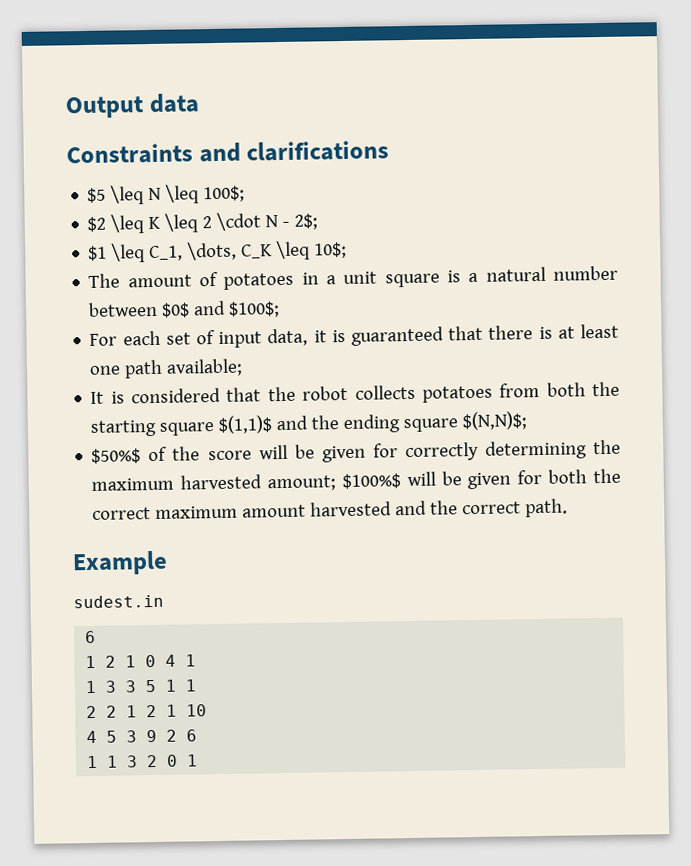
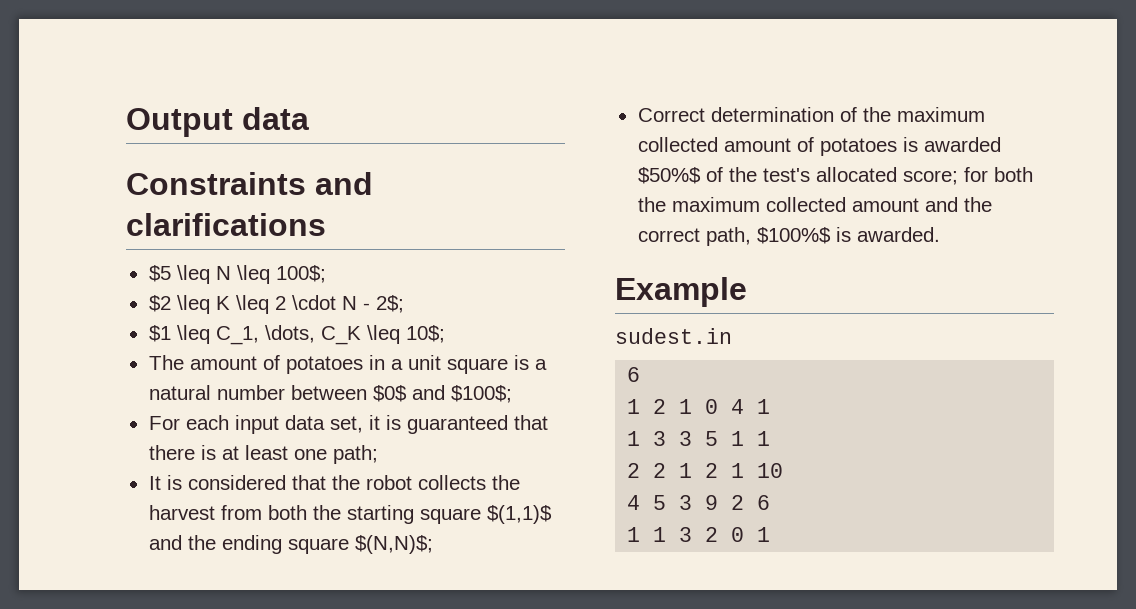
[165,328,309,348] set of input data, -> [234,415,363,434] input data set,
[124,358,244,379] path available; -> [332,445,378,464] path;
[421,385,493,403] potatoes -> [491,475,520,490] [148,505,215,520] the harvest
[91,439,621,464] [91,468,622,492] [92,498,569,520] $50%$ of the score will be given for correctly determining the maximum harvested amount; $100%$ will be given for both the correct maximum amount harvested and the correct path. -> [637,107,985,122] [637,137,1001,156] [637,167,1033,185] [637,197,992,212] [637,227,940,246] Correct determination of the maximum collected amount of potatoes is awarded $50%$ of the test's allocated score; for both the maximum collected amount and the correct path, $100%$ is awarded.

